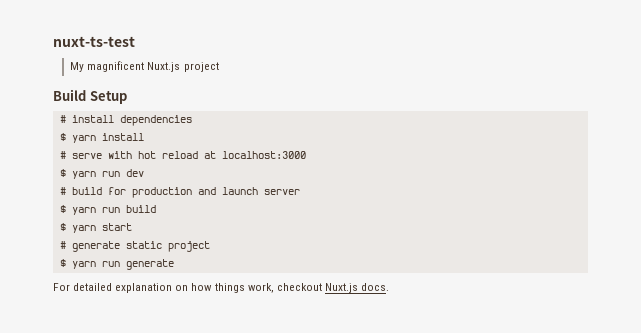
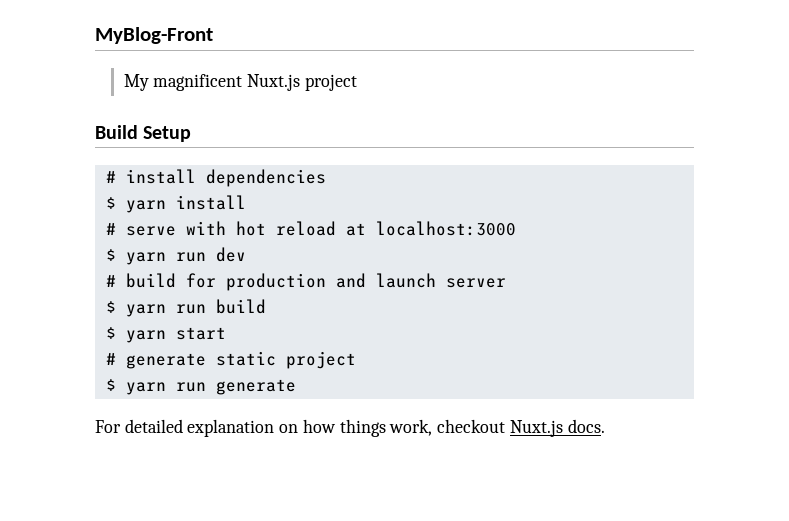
[53,36,135,47] nuxt-ts-test -> [95,27,213,44] MyBlog-Front

